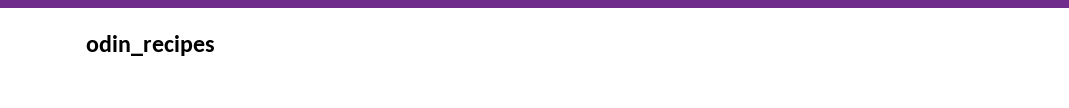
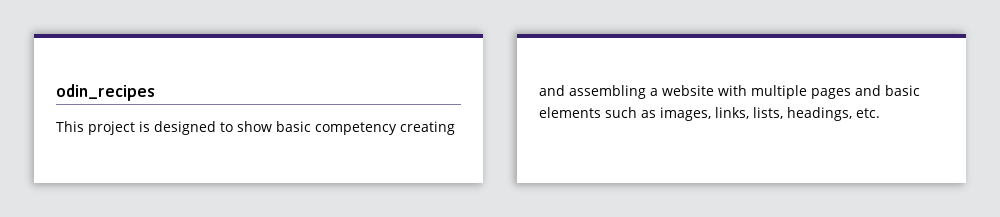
(215, 45) none -> [56,121,455,135] [539,85,920,99] [539,107,880,121] // This project is designed to show basic competency creating and assembling a website with multiple pages and basic elements such as images, links, lists, headings, etc.

